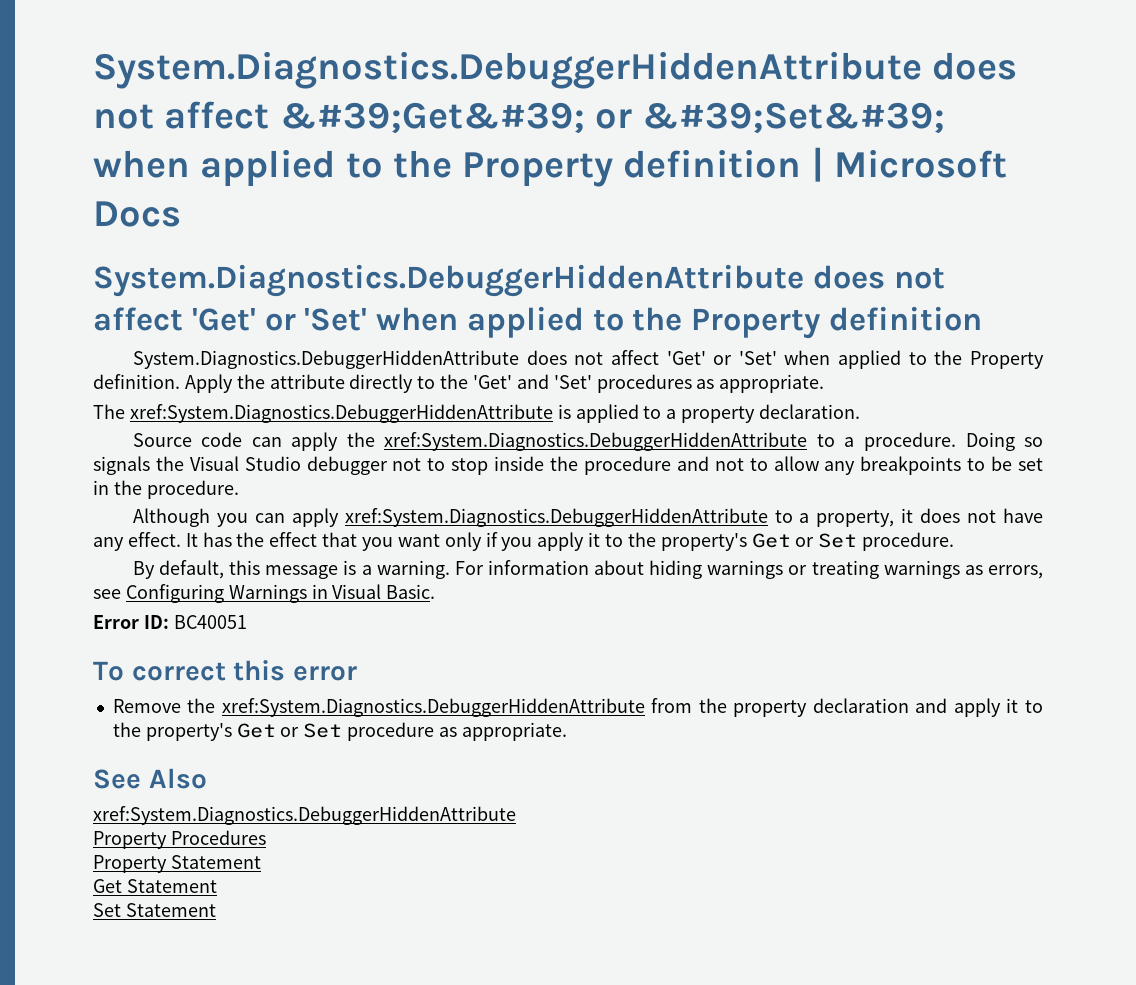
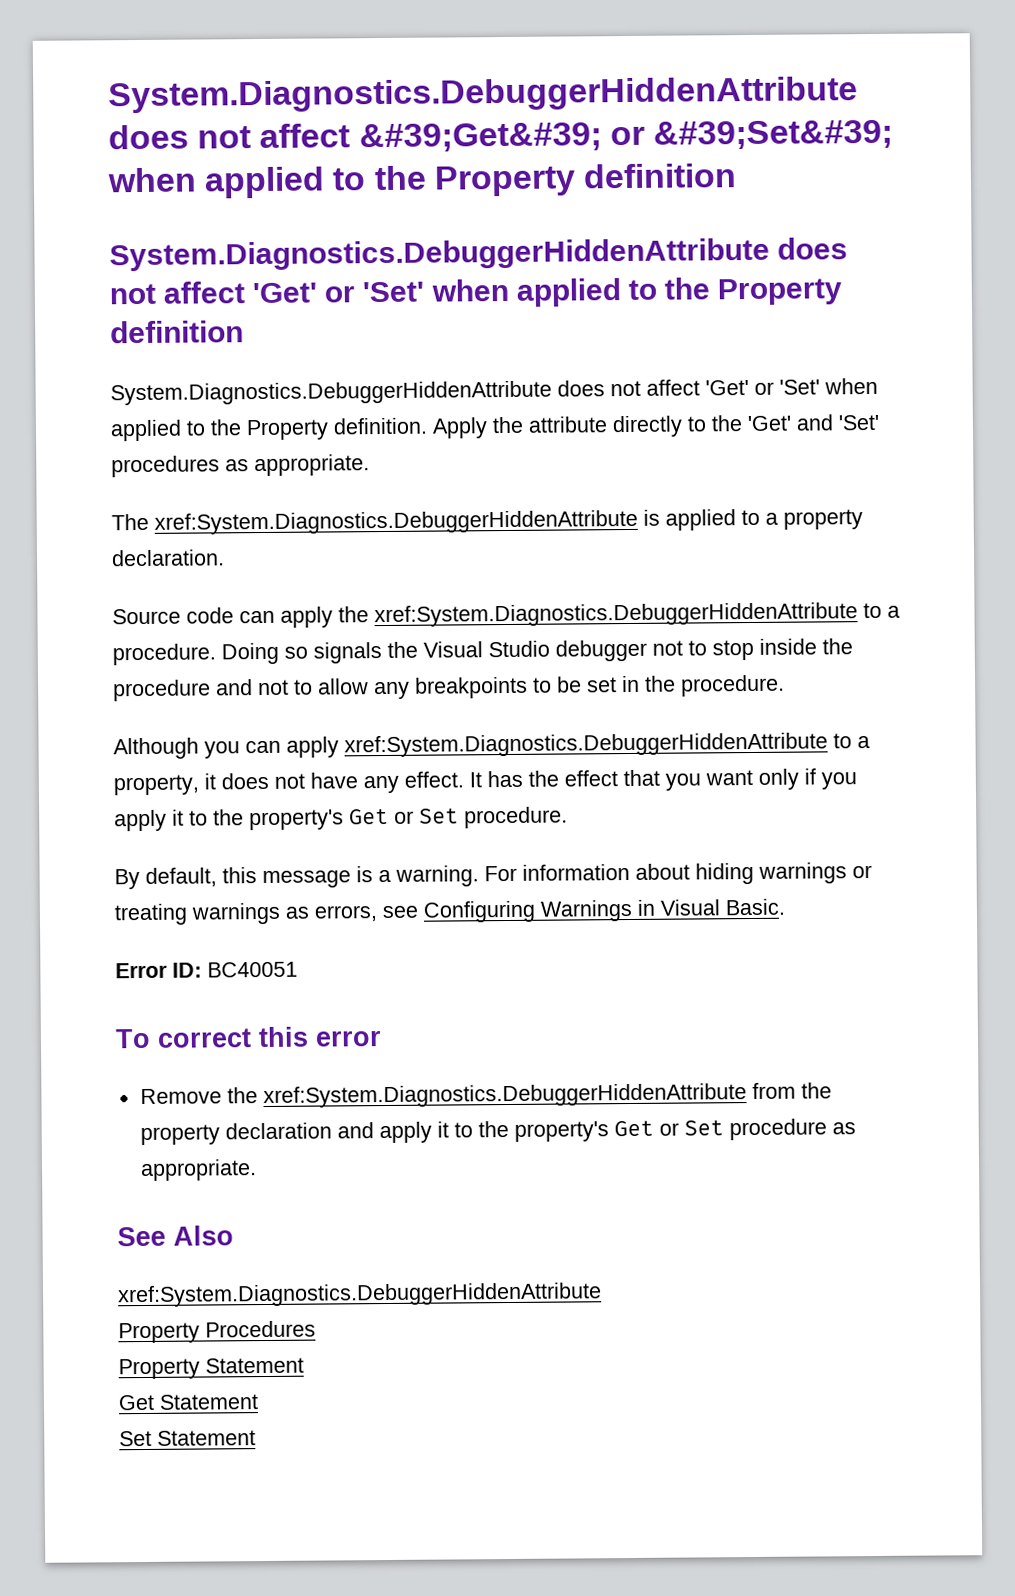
[811,147,1007,182] [93,201,181,227] | Microsoft Docs -> (736, 176) none

